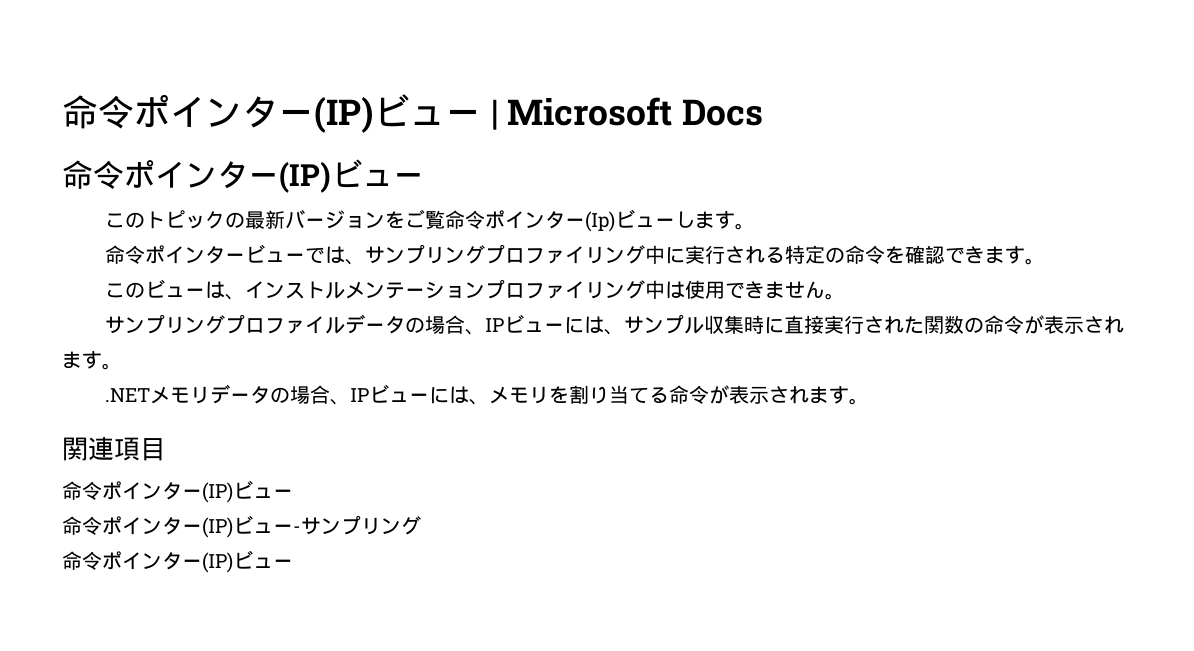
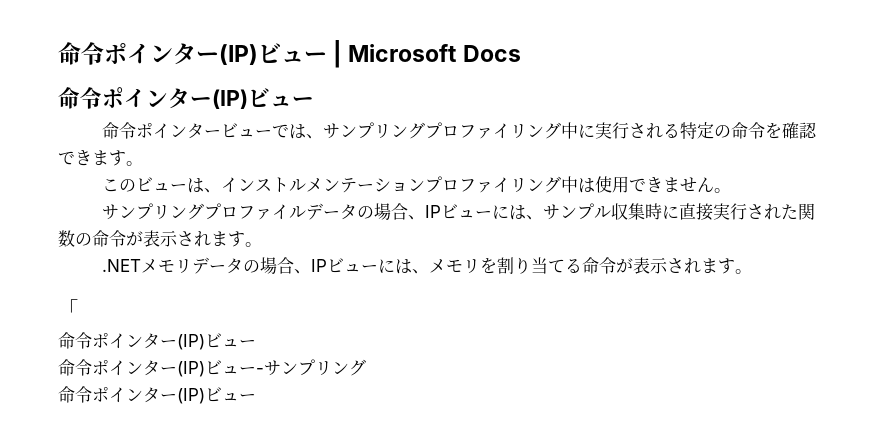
[105,209,756,232] // このトピックの最新バージョンをご覧命令ポインター(Ip)ビューします。 -> (314, 101) none
[62,436,166,461] 関連項目 -> [58,299,78,317] 「

